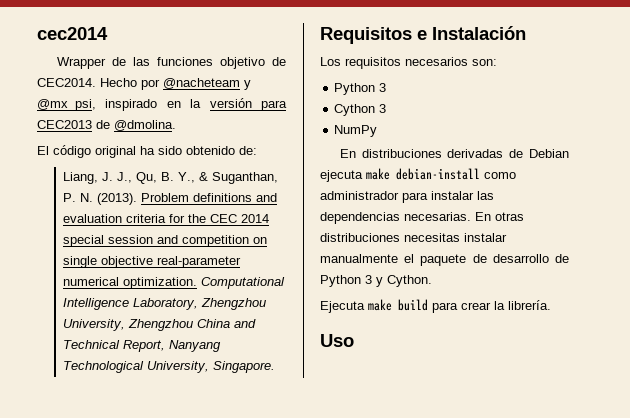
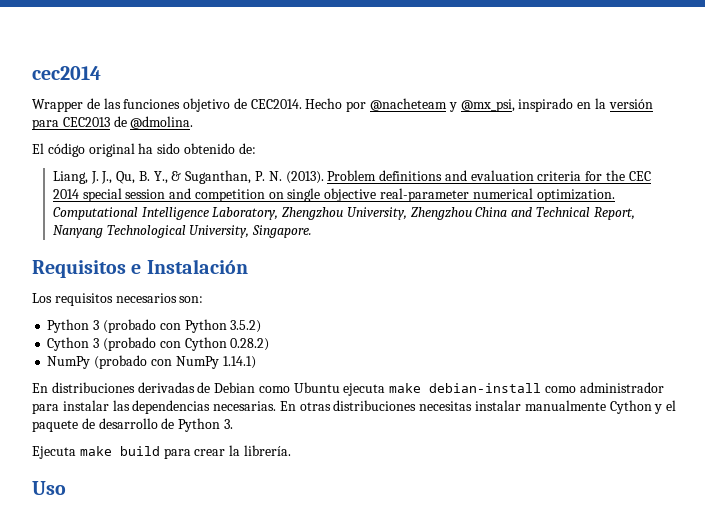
[334,104,387,116] [334,125,378,137] // Cython 3 // NumPy -> [102,319,262,333] [47,337,270,351] [47,355,256,369] (probado con Python 3.5.2) // Cython 3 (probado con Cython 0.28.2) // NumPy (probado con NumPy 1.14.1)
(569, 153) none -> [258,382,340,393] como Ubuntu
(398, 258) none -> [609,400,663,414] Cython y
[365,275,432,287] 3 y Cython. -> [223,419,233,429] 3.

